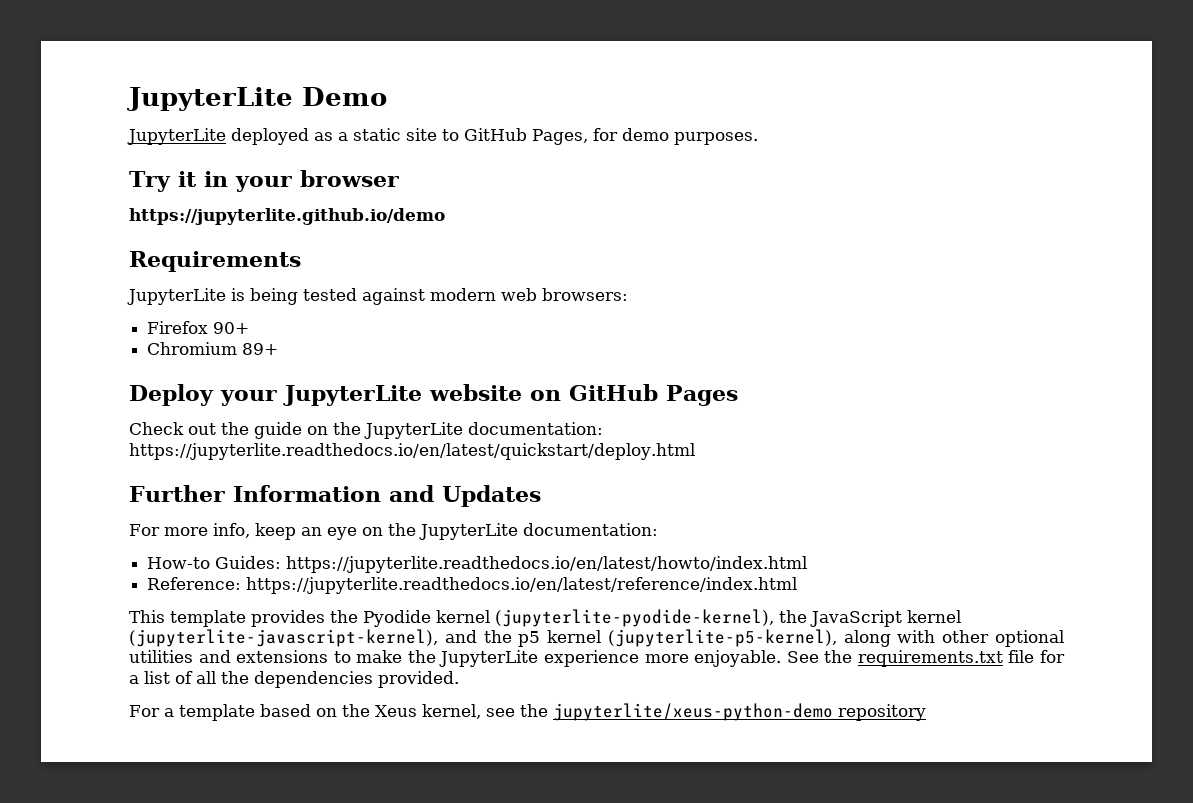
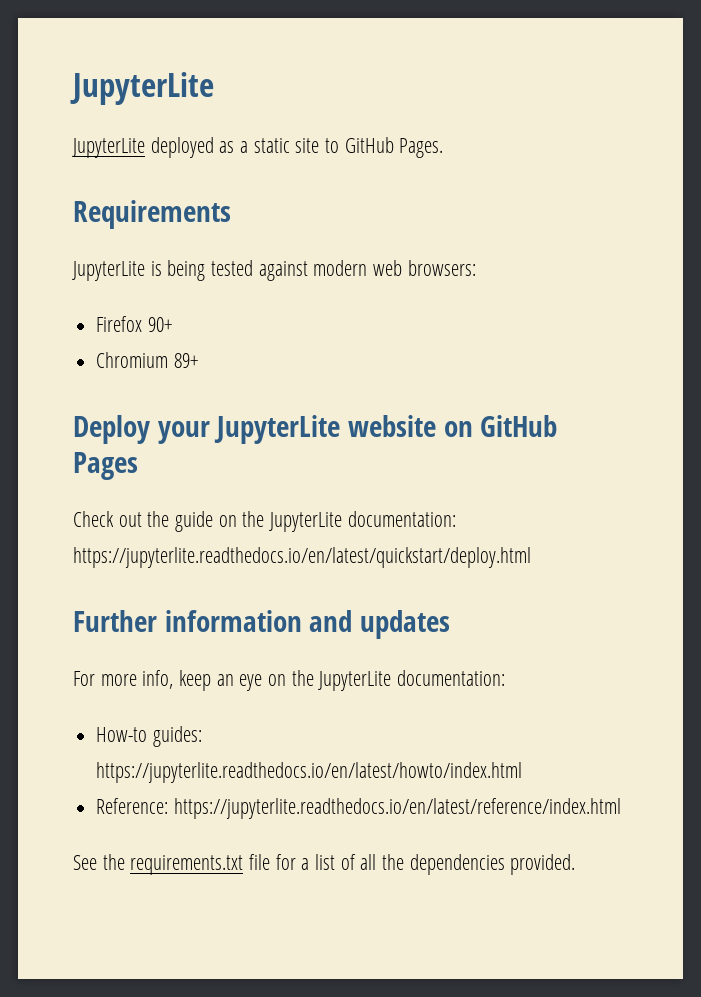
[127,87,387,111] JupyterLite Demo -> [70,72,214,105] JupyterLite
[532,128,758,145] [129,170,399,192] [129,208,445,225] Pages, for demo purposes. // Try it in your browser // https://jupyterlite.github.io/demo -> [399,138,444,158] Pages.
[233,485,541,507] Information and Updates -> [164,610,451,639] information and updates
[215,556,282,569] Guides: -> [152,726,202,747] guides:
[129,609,961,627] [129,629,1065,647] [129,650,782,667] This template provides the Pyodide kernel (jupyterlite-pyodide-kernel), the JavaScript kernel (jupyterlite-javascript-kernel), and the p5 kernel (jupyterlite-p5-kernel), along with other optional utilities and extensions to make the JupyterLite experience more enjoyable. -> (621, 808) none
[129,703,926,721] // For a template based on the Xeus kernel, see the jupyterlite/xeus-python-demo repository -> (576, 864) none

